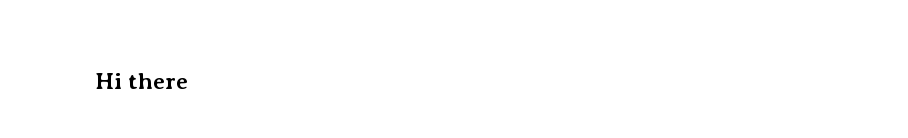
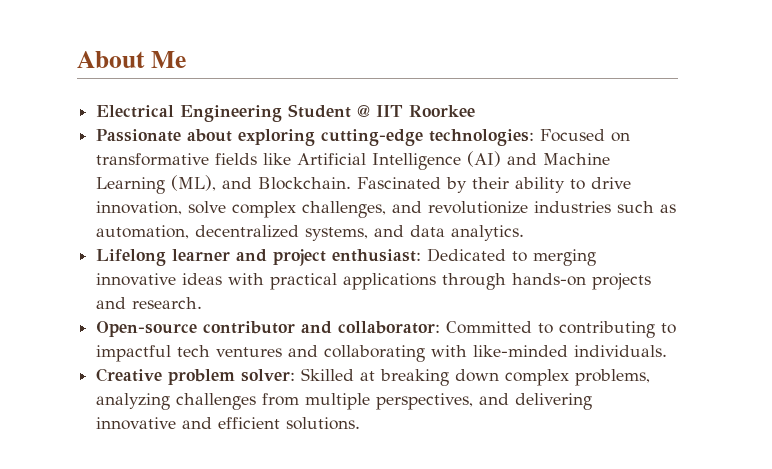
[95,73,189,89] Hi there -> [77,51,186,68] [96,104,476,122] [96,129,631,146] [96,151,611,170] [96,175,632,194] [96,201,677,218] [96,225,525,241] [96,248,597,266] [96,273,652,290] [96,297,203,309] [96,321,677,338] [96,345,668,362] [96,368,651,386] [96,393,593,410] [96,417,361,430] About Me // Electrical Engineering Student @ IIT Roorkee // Passionate about exploring cutting-edge technologies: Focused on transformative fields like Artificial Intelligence (AI) and Machine Learning (ML), and Blockchain. Fascinated by their ability to drive innovation, solve complex challenges, and revolutionize industries such as automation, decentralized systems, and data analytics. // Lifelong learner and project enthusiast: Dedicated to merging innovative ideas with practical applications through hands-on projects and research. // Open-source contributor and collaborator: Committed to contributing to impactful tech ventures and collaborating with like-minded individuals. // Creative problem solver: Skilled at breaking down complex problems, analyzing challenges from multiple perspectives, and delivering innovative and efficient solutions.

